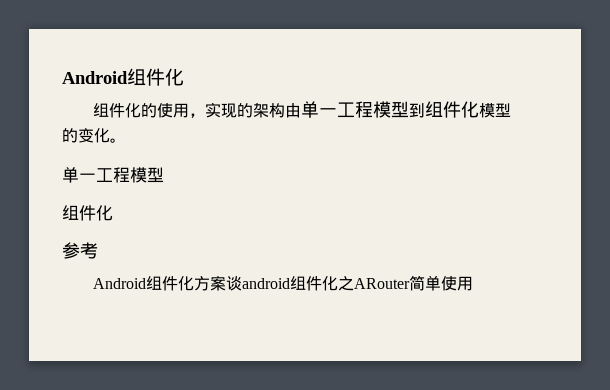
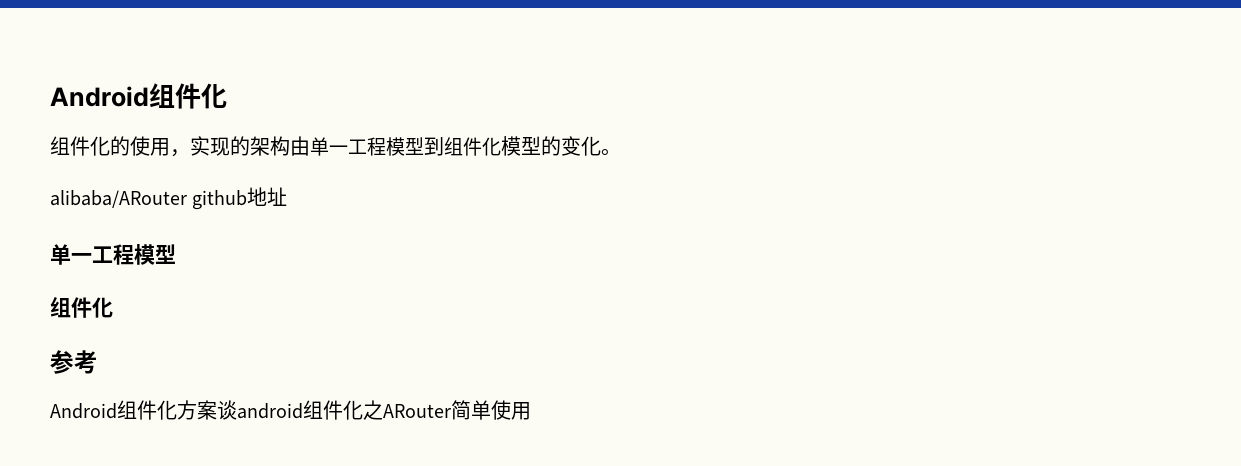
(126, 140) none -> [50,187,288,210] // alibaba/ARouter github地址

